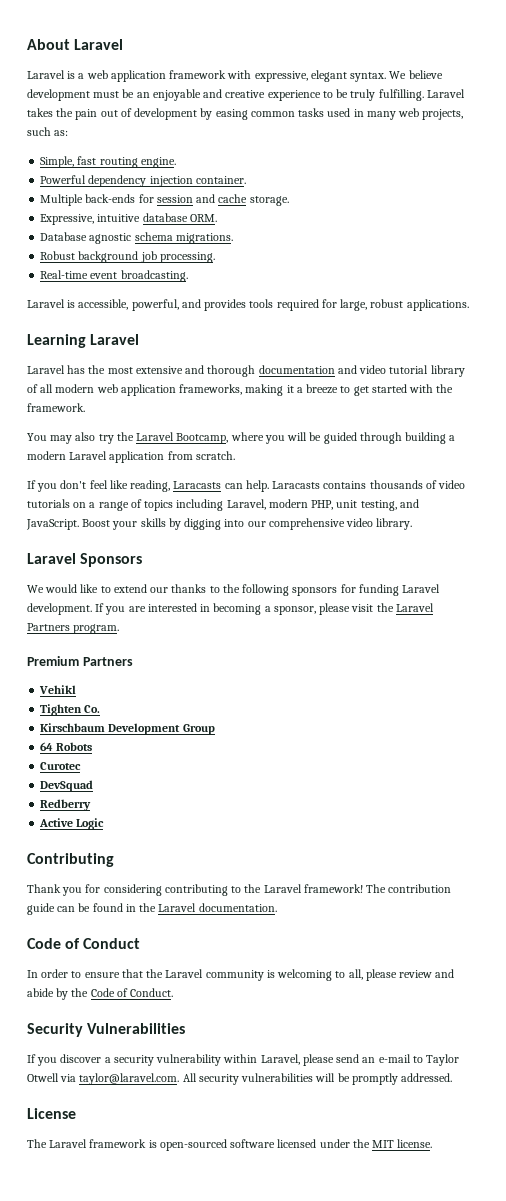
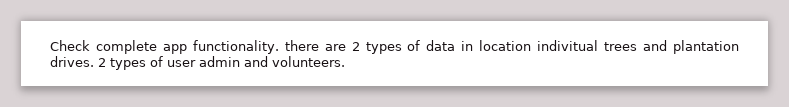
[27,39,124,50] [27,70,443,82] [27,89,465,101] [27,108,464,120] [27,127,69,136] [40,156,176,168] [40,175,246,187] [40,194,289,206] [40,213,217,225] [40,232,233,244] [40,251,215,263] [40,270,188,282] [27,299,469,311] [27,334,140,348] [27,365,465,377] [27,384,454,396] [27,403,85,412] [27,432,456,444] [27,451,235,463] [27,480,466,492] [27,499,419,511] [26,518,413,530] [27,553,143,567] [27,584,441,596] [27,603,434,615] [27,623,120,634] [27,656,133,666] [39,685,77,694] [40,704,101,716] [40,723,215,735] [40,742,93,751] [40,762,82,770] [40,780,94,792] [40,799,92,811] [39,818,105,830] [27,853,114,867] [27,884,452,896] [27,903,277,915] [27,938,141,949] [27,969,455,981] [27,988,174,1000] [27,1023,186,1037] [27,1054,460,1066] [27,1073,453,1085] [27,1108,76,1119] [27,1139,433,1151] About Laravel // Laravel is a web application framework with expressive, elegant syntax. We believe development must be an enjoyable and creative experience to be truly fulfilling. Laravel takes the pain out of development by easing common tasks used in many web projects, such as: // Simple, fast routing engine. // Powerful dependency injection container. // Multiple back-ends for session and cache storage. // Expressive, intuitive database ORM. // Database agnostic schema migrations. // Robust background job processing. // Real-time event broadcasting. // Laravel is accessible, powerful, and provides tools required for large, robust applications. // Learning Laravel // Laravel has the most extensive and thorough documentation and video tutorial library of all modern web application frameworks, making it a breeze to get started with the framework. // You may also try the Laravel Bootcamp, where you will be guided through building a modern Laravel application from scratch. // If you don't feel like reading, Laracasts can help. Laracasts contains thousands of video tutorials on a range of topics including Laravel, modern PHP, unit testing, and JavaScript. Boost your skills by digging into our comprehensive video library. // Laravel Sponsors // We would like to extend our thanks to the following sponsors for funding Laravel development. If you are interested in becoming a sponsor, please visit the Laravel Partners program. // Premium Partners // Vehikl // Tighten Co. // Kirschbaum Development Group // 64 Robots // Curotec // DevSquad // Redberry // Active Logic // Contributing // Thank you for considering contributing to the Laravel framework! The contribution guide can be found in the Laravel documentation. // Code of Conduct // In order to ensure that the Laravel community is welcoming to all, please review and abide by the Code of Conduct. // Security Vulnerabilities // If you discover a security vulnerability within Laravel, please send an e-mail to Taylor Otwell via taylor@laravel.com. All security vulnerabilities will be promptly addressed. // License // The Laravel framework is open-sourced software licensed under the MIT license. -> [50,40,739,54] [50,56,345,70] Check complete app functionality. there are 2 types of data in location indivitual trees and plantation drives. 2 types of user admin and volunteers.

